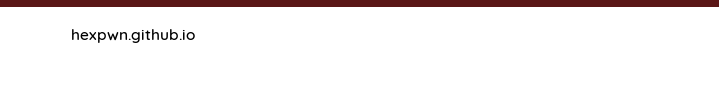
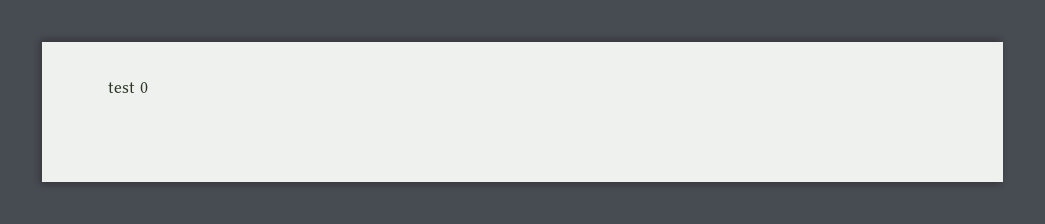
[71,29,195,43] hexpwn.github.io -> [108,82,148,93] test 0

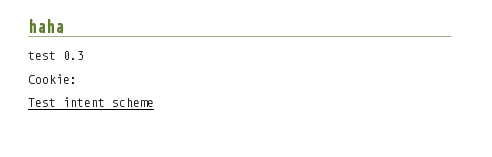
[108,82,148,93] test 0 -> [28,19,64,33] [28,51,84,60] [28,74,77,84] [28,97,154,107] haha // test 0.3 // Cookie: // Test intent scheme

